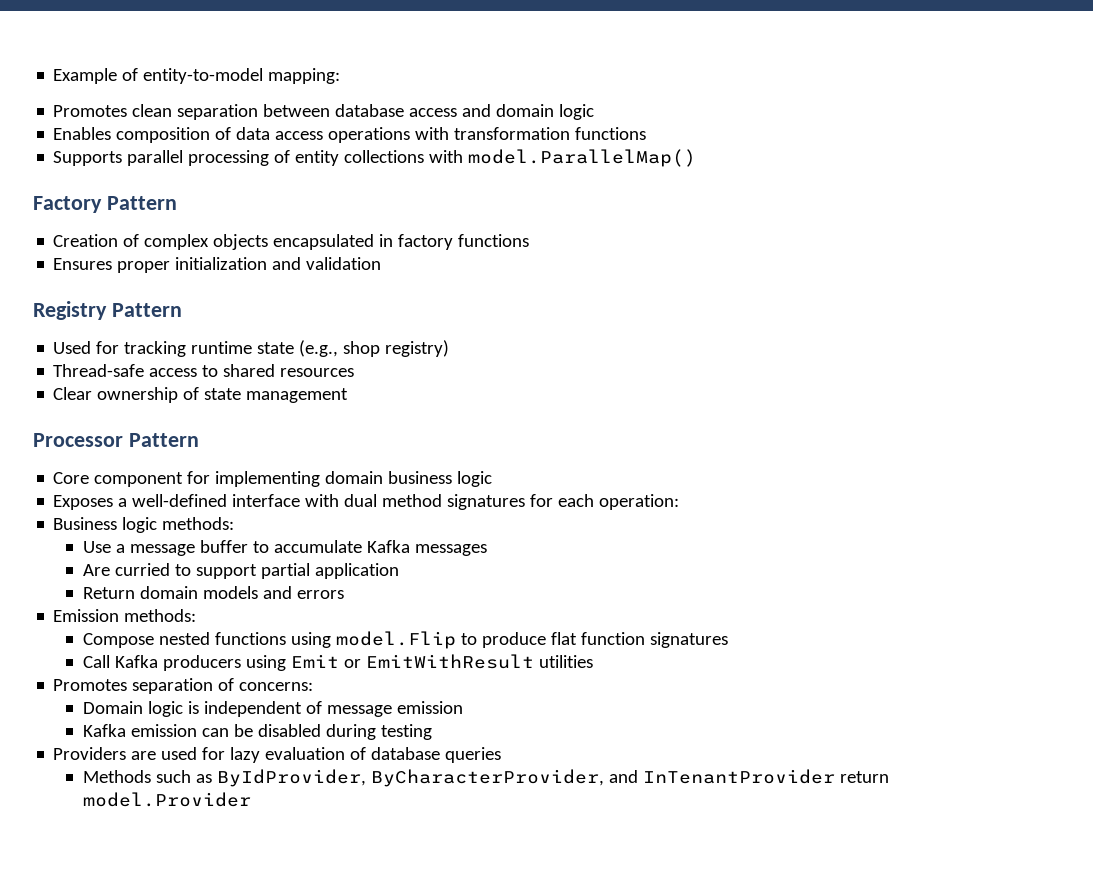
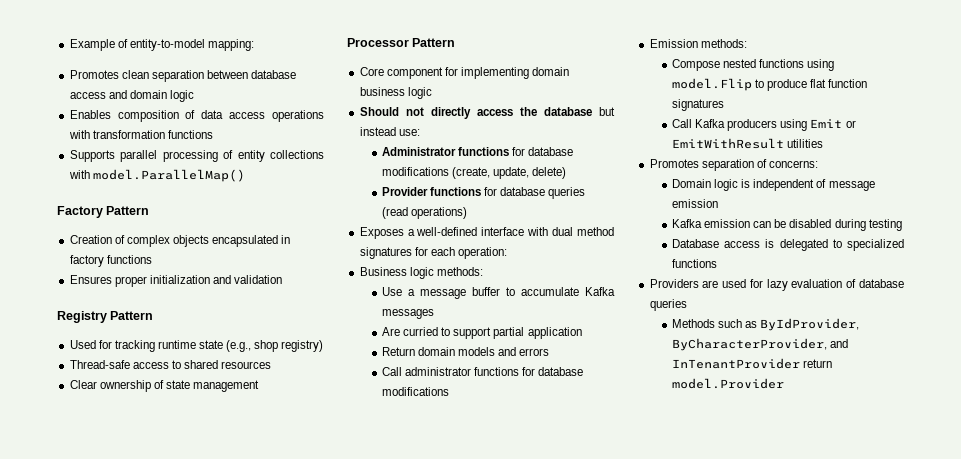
(493, 479) none -> [359,107,615,119] [359,127,420,136] [382,147,574,156] [382,167,567,179] [382,187,586,199] [382,207,468,219] // Should not directly access the database but instead use: // Administrator functions for database modifications (create, update, delete) // Provider functions for database queries (read operations)
(344, 594) none -> [382,367,584,376] [382,387,450,396] // Call administrator functions for database modifications
(432, 732) none -> [672,239,904,251] [672,259,718,268] // Database access is delegated to specialized functions

